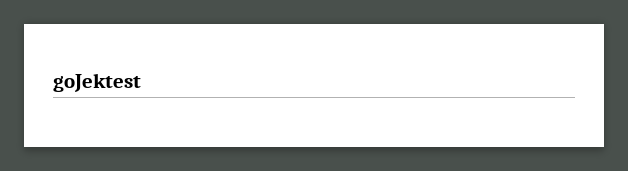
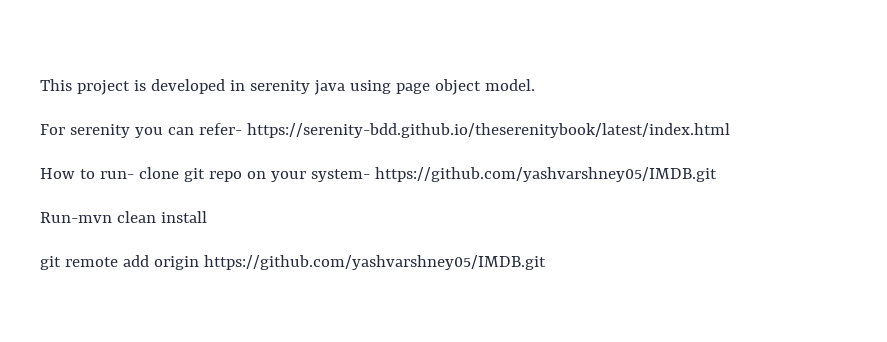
[53,73,141,92] goJektest -> [40,79,535,95] [40,123,730,138] [40,167,717,182] [40,211,207,223] [40,255,546,270] This project is developed in serenity java using page object model. // For serenity you can refer- https://serenity-bdd.github.io/theserenitybook/latest/index.html // How to run- clone git repo on your system- https://github.com/yashvarshney05/IMDB.git // Run-mvn clean install // git remote add origin https://github.com/yashvarshney05/IMDB.git

